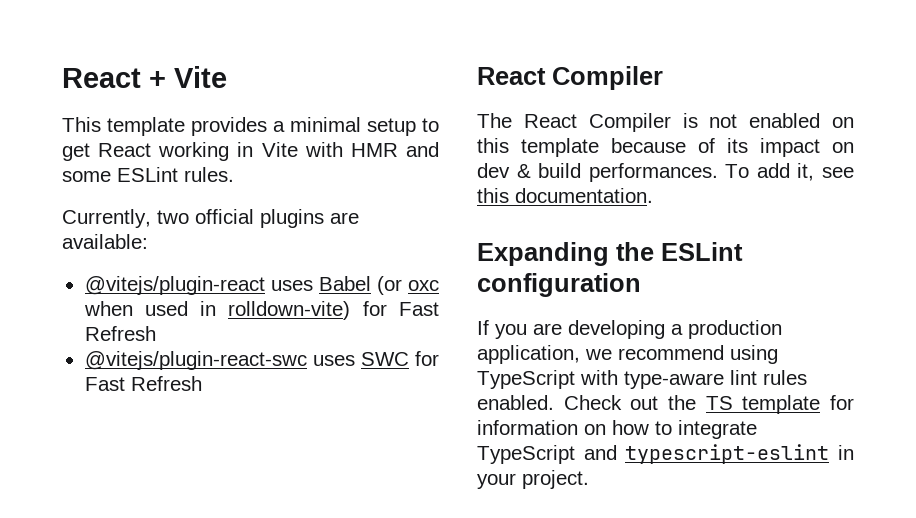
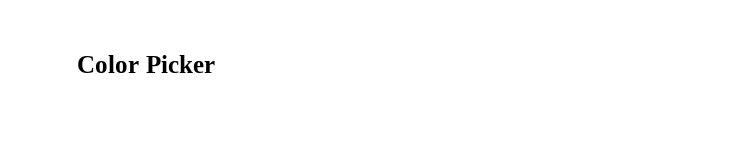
[62,66,227,88] [62,117,439,136] [62,142,439,161] [62,167,234,182] [62,209,359,228] [62,234,148,249] [84,276,440,295] [83,301,439,320] [84,326,156,341] [84,351,439,370] [84,376,202,391] [477,66,663,90] [477,113,854,132] [477,138,854,157] [477,163,854,182] [477,188,653,203] [477,242,743,266] [477,273,641,297] [477,320,782,339] [477,345,778,364] [477,370,807,389] [477,395,854,414] [477,420,757,439] [477,444,854,464] [477,470,589,489] React + Vite // This template provides a minimal setup to get React working in Vite with HMR and some ESLint rules. // Currently, two official plugins are available: // @vitejs/plugin-react uses Babel (or oxc when used in rolldown-vite) for Fast Refresh // @vitejs/plugin-react-swc uses SWC for Fast Refresh // React Compiler // The React Compiler is not enabled on this template because of its impact on dev & build performances. To add it, see this documentation. // Expanding the ESLint configuration // If you are developing a production application, we recommend using TypeScript with type-aware lint rules enabled. Check out the TS template for information on how to integrate TypeScript and typescript-eslint in your project. -> [77,55,215,73] Color Picker

